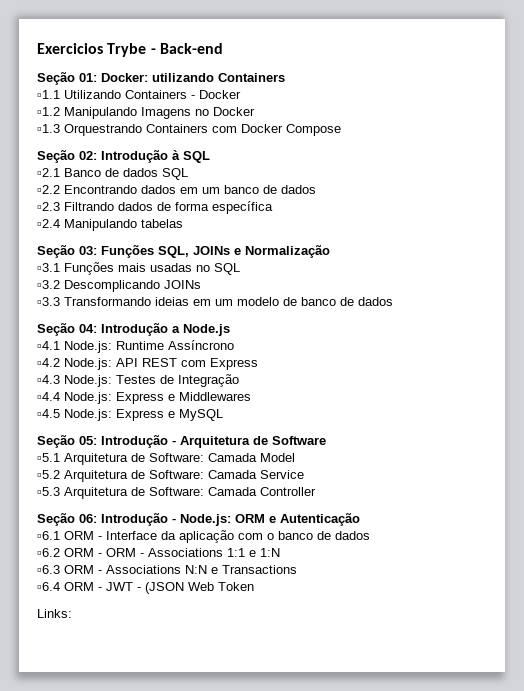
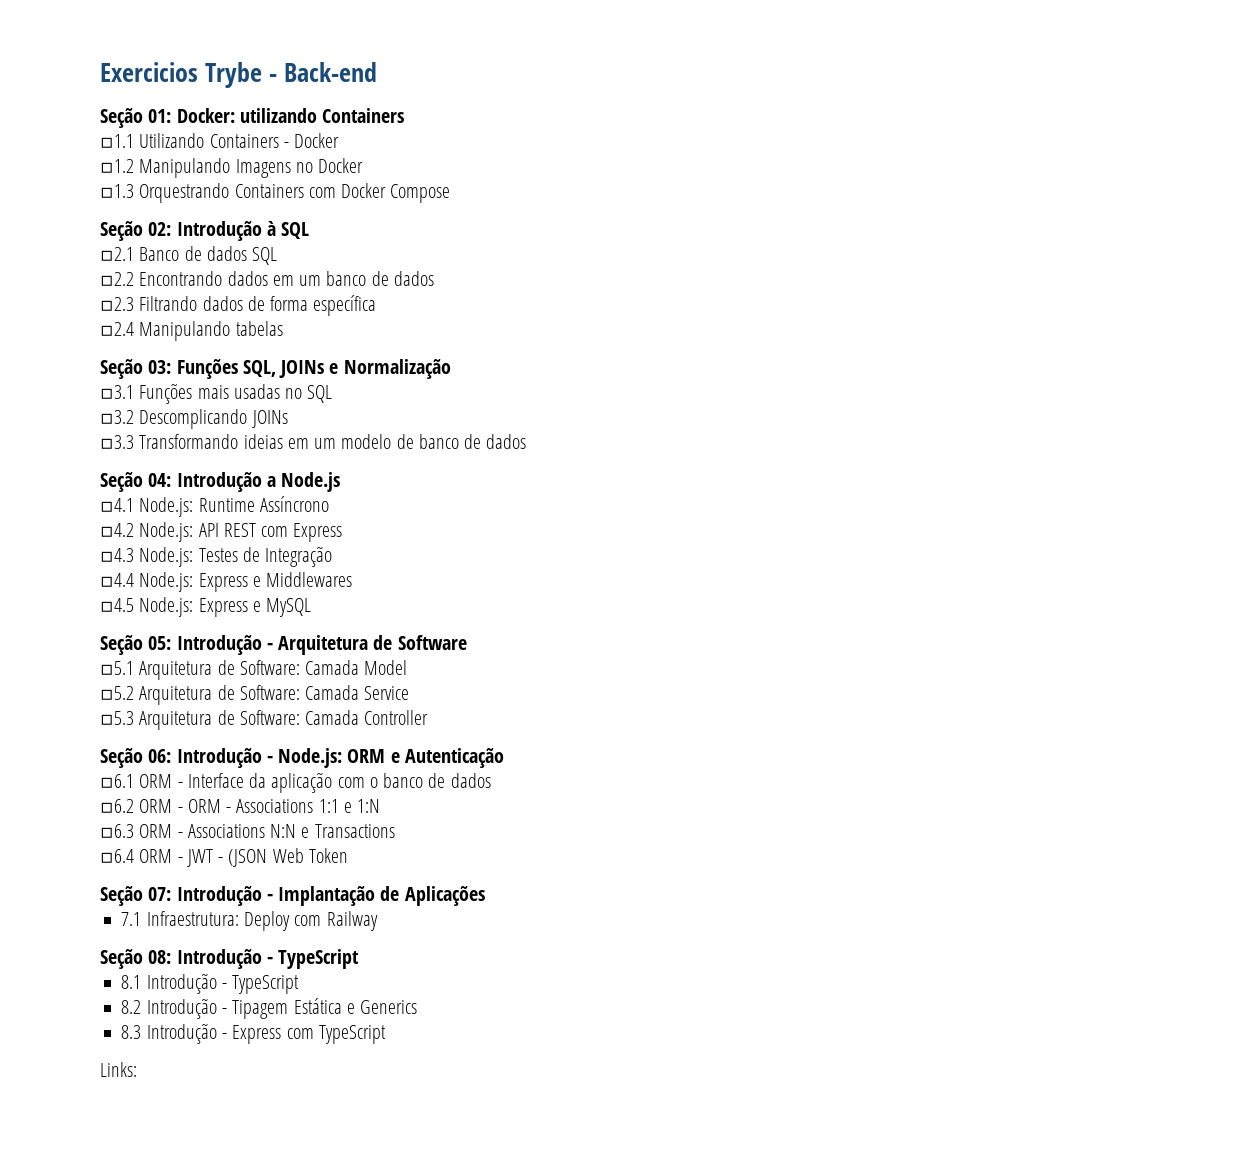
(254, 586) none -> [100,886,485,906] [121,911,378,931] [100,949,360,969] [121,973,300,994] [121,998,418,1019] [121,1023,386,1044] // Seção 07: Introdução - Implantação de Aplicações // 7.1 Infraestrutura: Deploy com Railway // Seção 08: Introdução - TypeScript // 8.1 Introdução - TypeScript // 8.2 Introdução - Tipagem Estática e Generics // 8.3 Introdução - Express com TypeScript

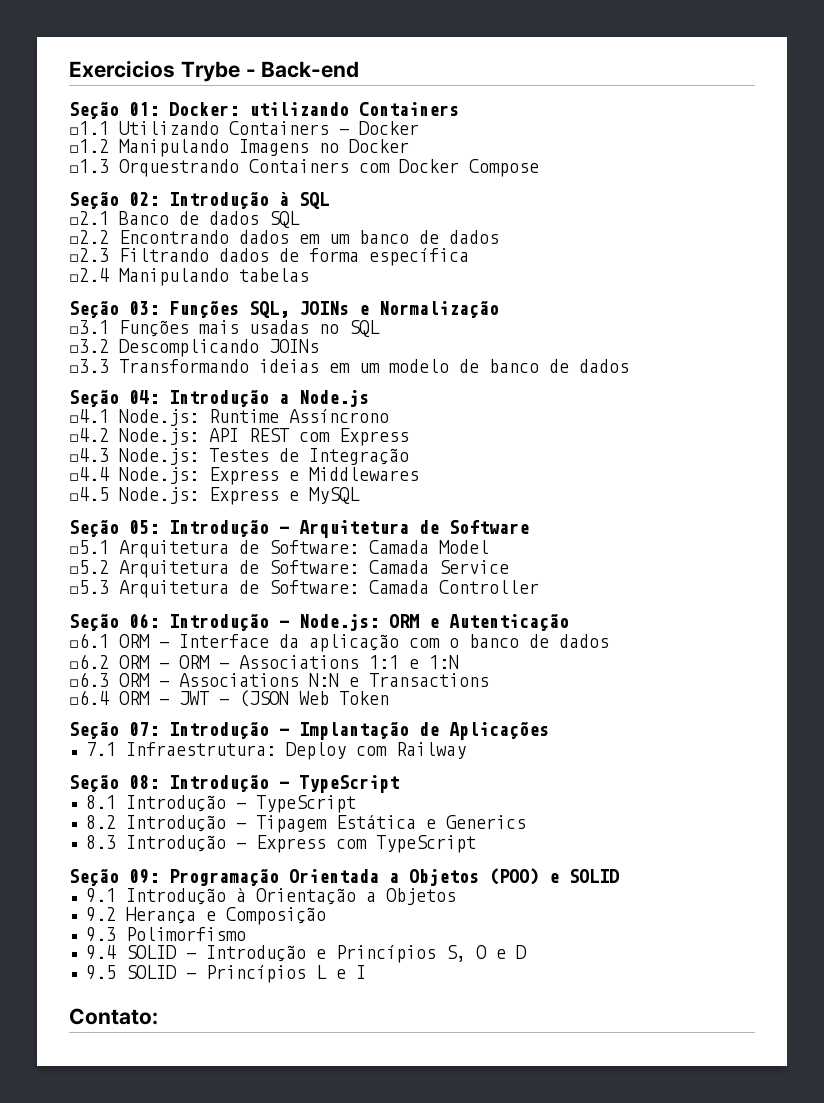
[100,1062,137,1077] Links: -> [69,868,619,886] [85,888,456,905] [85,907,326,925] [85,927,246,942] [85,945,527,963] [85,965,366,983] [69,1008,158,1025] Seção 09: Programação Orientada a Objetos (POO) e SOLID // 9.1 Introdução à Orientação a Objetos // 9.2 Herança e Composição // 9.3 Polimorfismo // 9.4 SOLID - Introdução e Princípios S, O e D // 9.5 SOLID - Princípios L e I // Contato:

